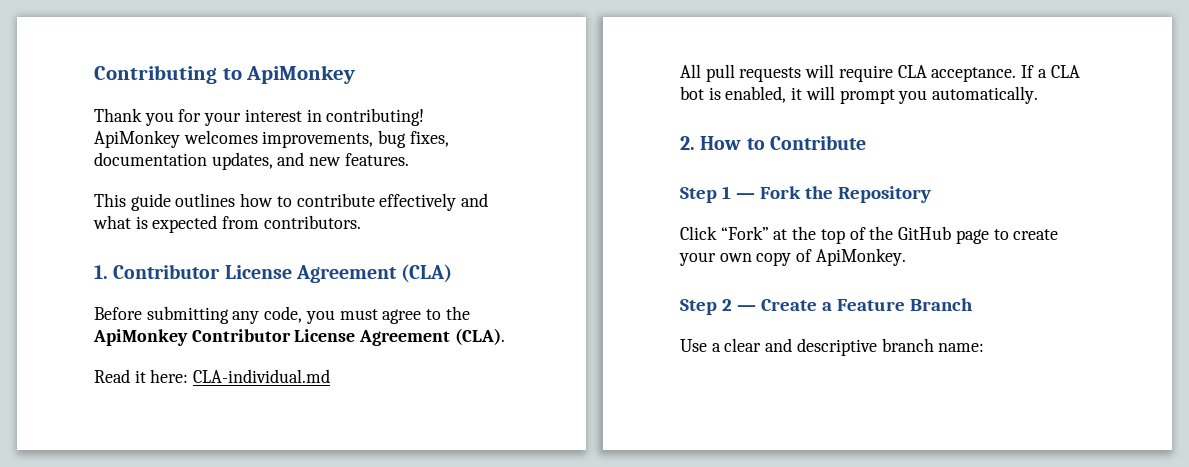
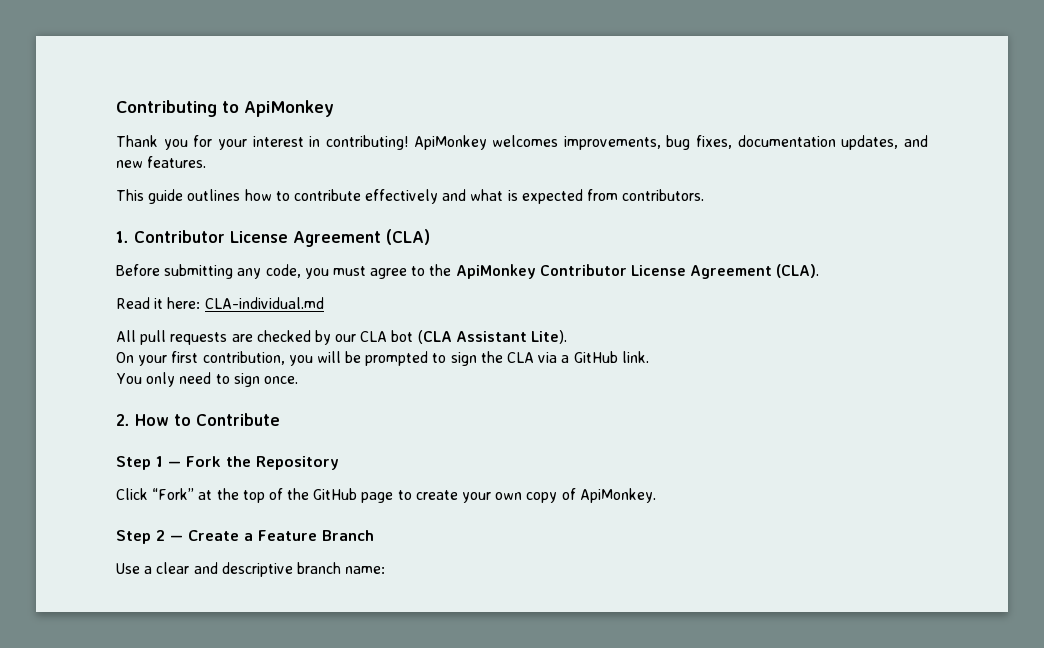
[805,64,1080,82] [680,86,1039,104] will require CLA acceptance. If a CLA bot is enabled, it will prompt you automatically. -> [231,330,568,345] [116,351,649,366] [116,372,298,387] are checked by our CLA bot (CLA Assistant Lite). // On your first contribution, you will be prompted to sign the CLA via a GitHub link. // You only need to sign once.

